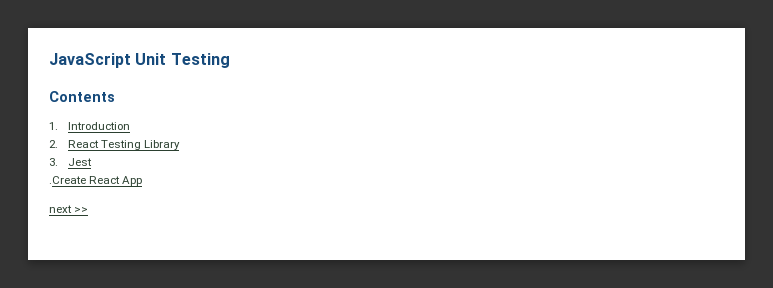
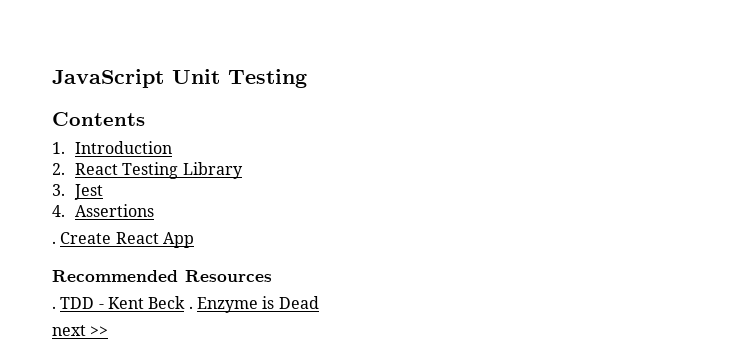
[49,176,143,186] .Create React App -> [52,204,155,217] [52,232,194,248] [52,270,272,282] [52,296,319,313] 4. Assertions // . Create React App // Recommended Resources // . TDD - Kent Beck . Enzyme is Dead

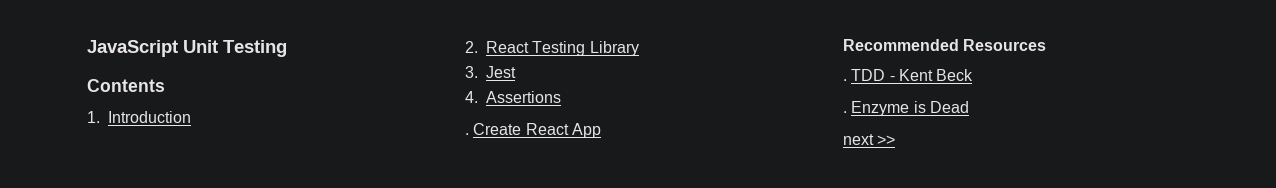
(186, 302) none -> (974, 75) //

